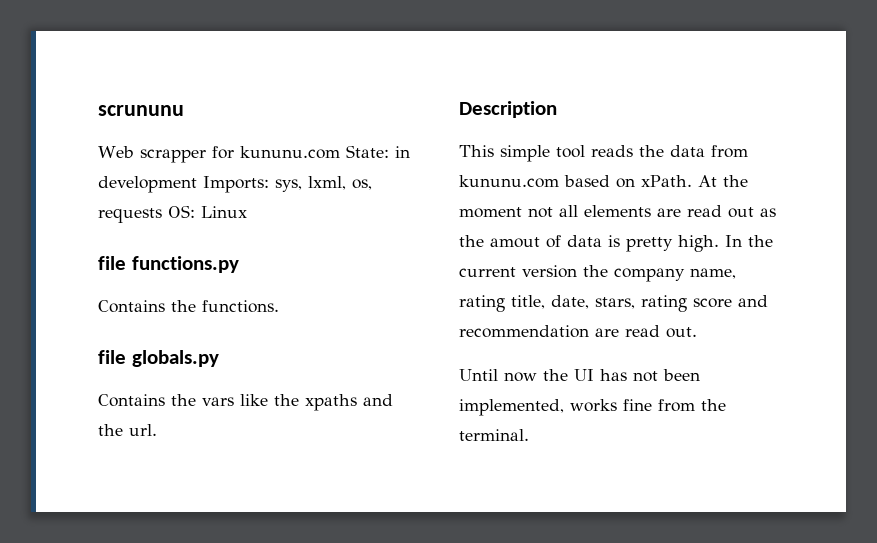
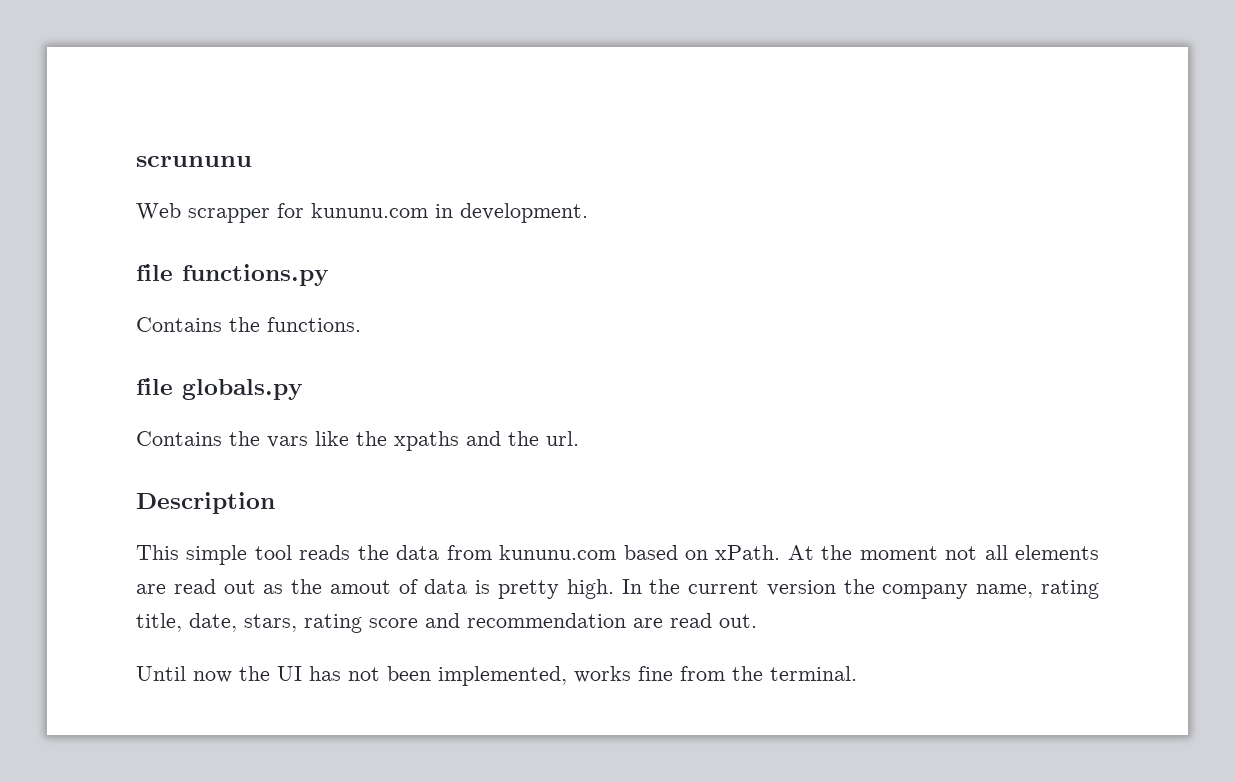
[345,145,410,158] [98,176,372,193] [98,205,247,223] State: in development Imports: sys, lxml, os, requests OS: Linux -> [435,203,588,223] in development.

